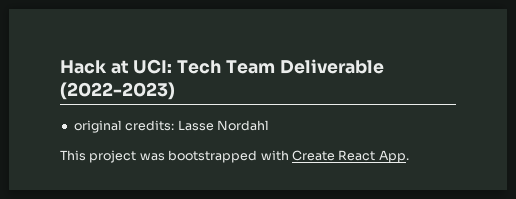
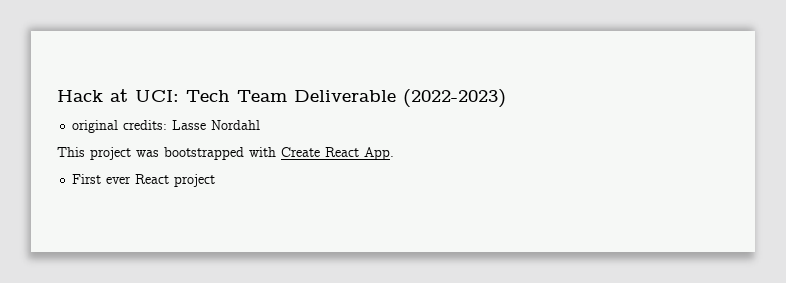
(409, 156) none -> [72,174,216,187] // First ever React project

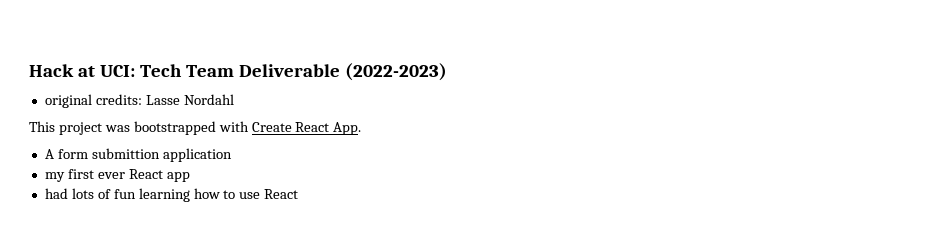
[72,174,216,187] First ever React project -> [44,148,232,162] [44,169,190,182] [44,188,299,202] A form submittion application // my first ever React app // had lots of fun learning how to use React

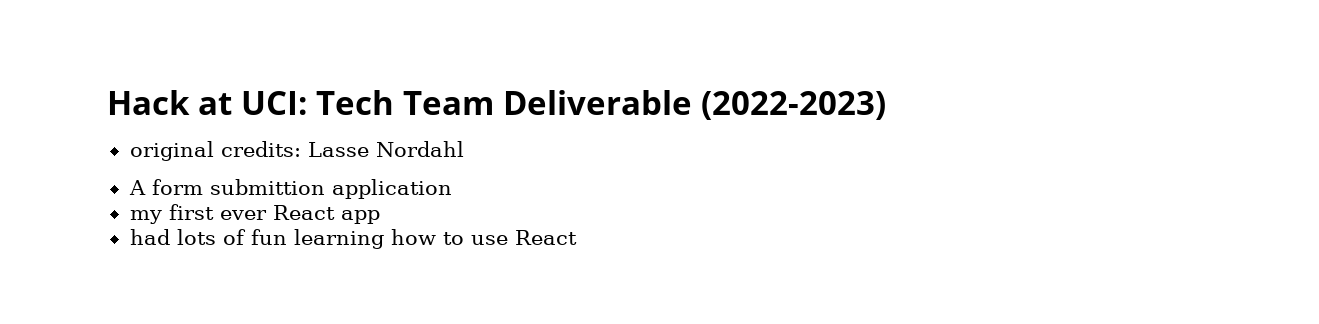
[29,121,362,135] // This project was bootstrapped with Create React App. -> (464, 149) none

